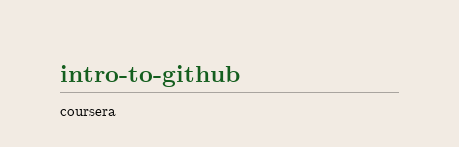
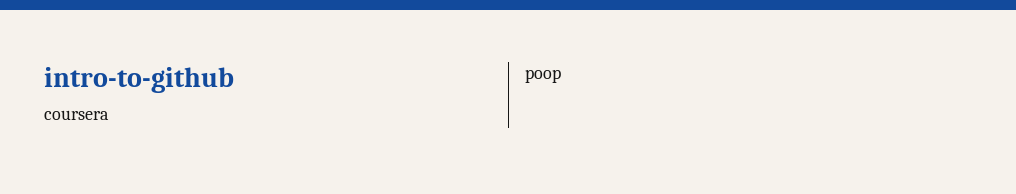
(116, 112) none -> [525,69,561,83] // poop

